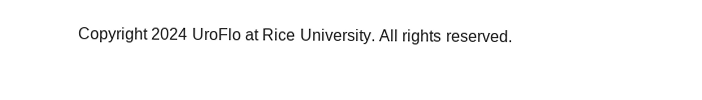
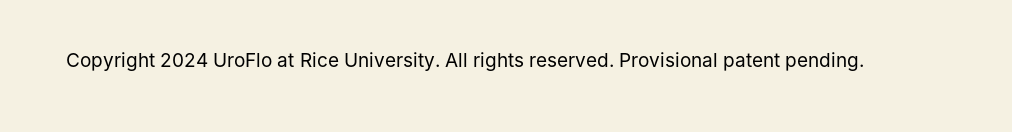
(513, 36) none -> [619,52,865,71] Provisional patent pending.

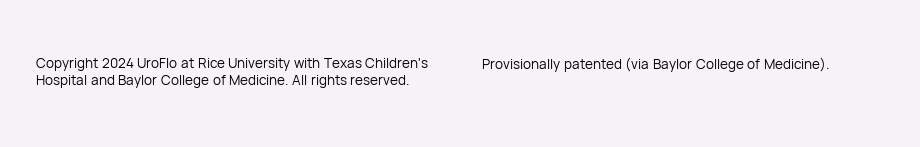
[343,52,865,71] University. All rights reserved. Provisional patent pending. -> [228,58,429,71] [36,75,410,88] [482,57,829,72] University with Texas Children's Hospital and Baylor College of Medicine. All rights reserved. Provisionally patented (via Baylor College of Medicine).

